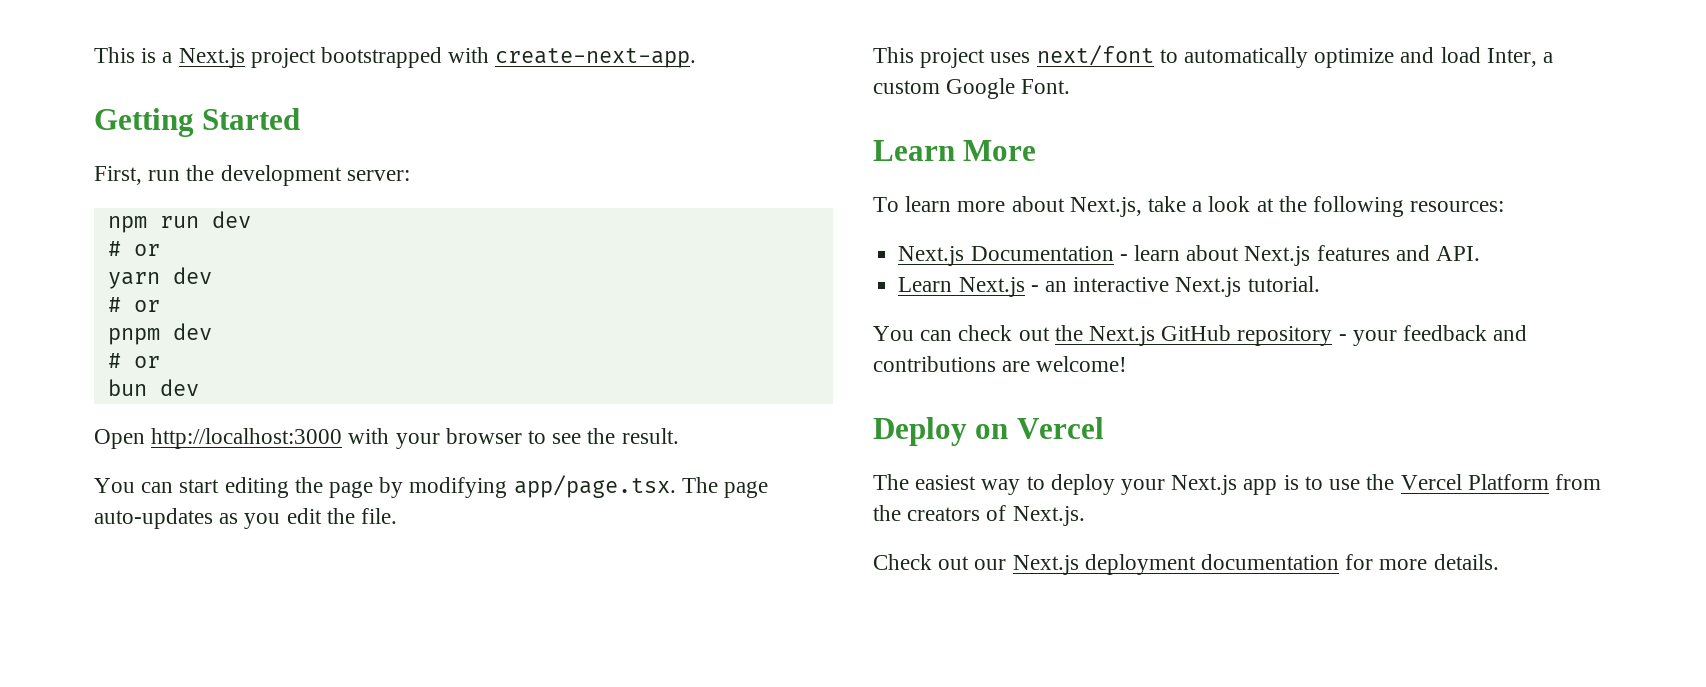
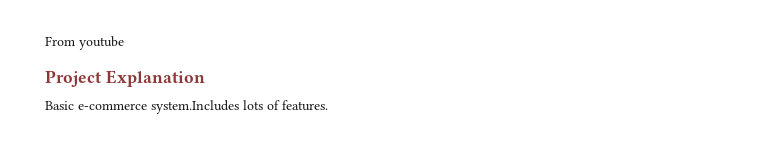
[94,47,697,68] [94,108,301,137] [94,165,410,186] [107,211,251,233] [107,241,160,256] [107,267,212,289] [107,297,160,312] [107,323,212,345] [107,353,160,368] [107,379,199,396] [94,428,679,449] [94,475,769,498] [94,508,398,529] [873,45,1554,68] [873,78,1071,99] [873,140,1037,161] [873,196,1505,217] [898,245,1480,266] [898,276,1320,297] [873,325,1528,346] [873,356,1128,372] [873,417,1104,446] [873,474,1601,495] [873,505,1085,526] [873,554,1499,575] This is a Next.js project bootstrapped with create-next-app. // Getting Started // First, run the development server: // npm run dev // # or // yarn dev // # or // pnpm dev // # or // bun dev // Open http://localhost:3000 with your browser to see the result. // You can start editing the page by modifying app/page.tsx. The page auto-updates as you edit the file. // This project uses next/font to automatically optimize and load Inter, a custom Google Font. // Learn More // To learn more about Next.js, take a look at the following resources: // Next.js Documentation - learn about Next.js features and API. // Learn Next.js - an interactive Next.js tutorial. // You can check out the Next.js GitHub repository - your feedback and contributions are welcome! // Deploy on Vercel // The easiest way to deploy your Next.js app is to use the Vercel Platform from the creators of Next.js. // Check out our Next.js deployment documentation for more details. -> [45,36,124,50] [45,70,205,87] [45,100,328,114] From youtube // Project Explanation // Basic e-commerce system.Includes lots of features.

